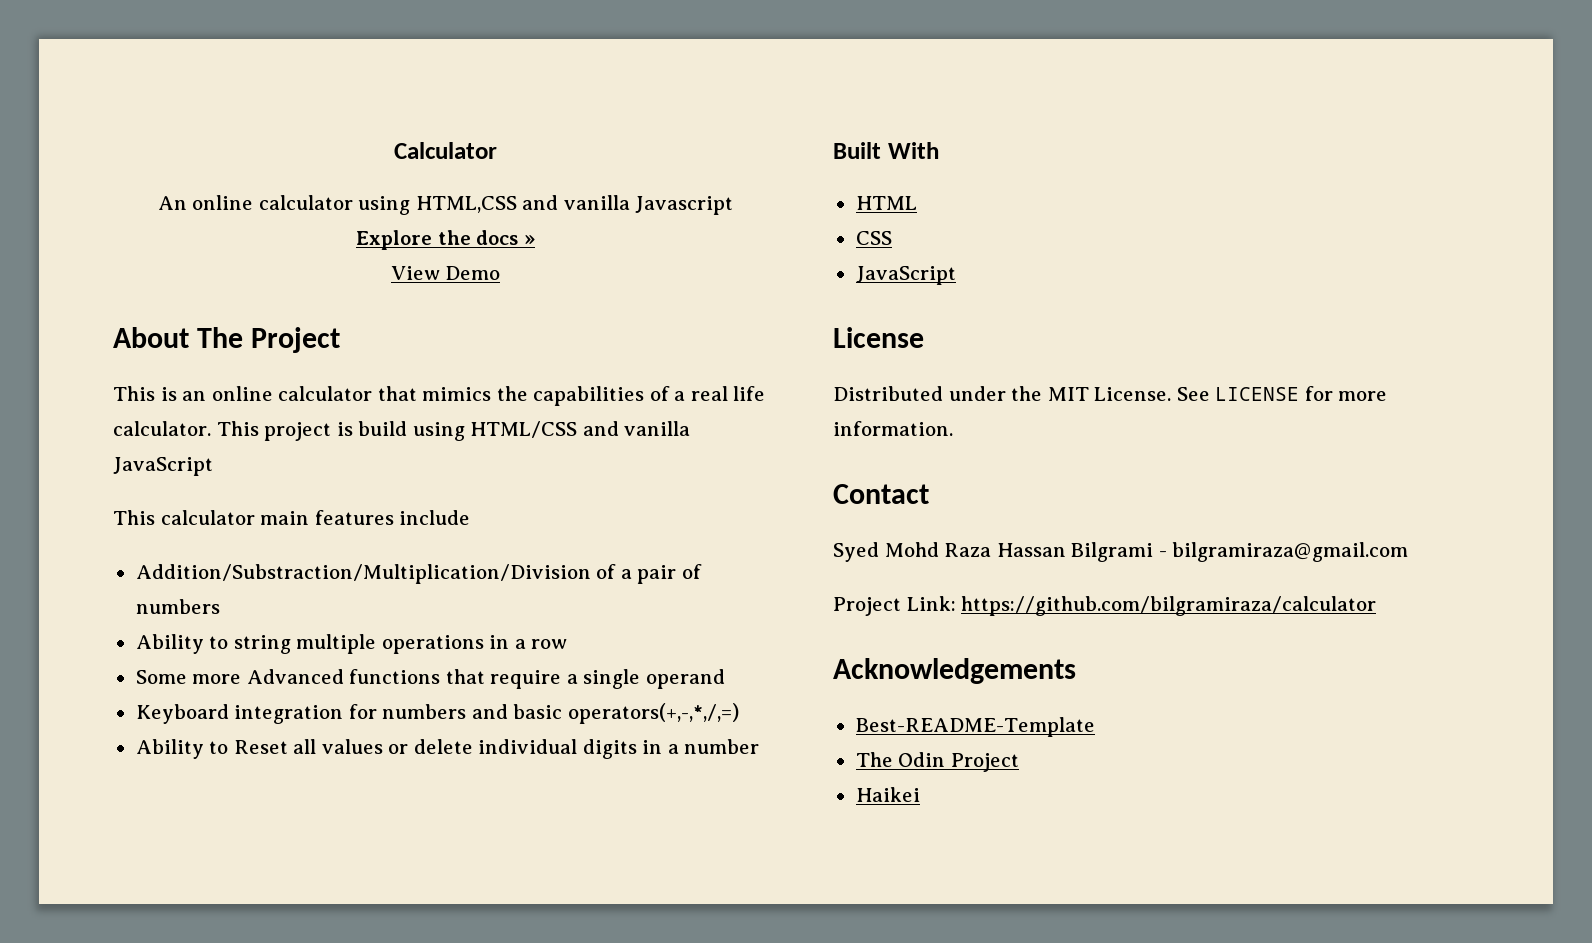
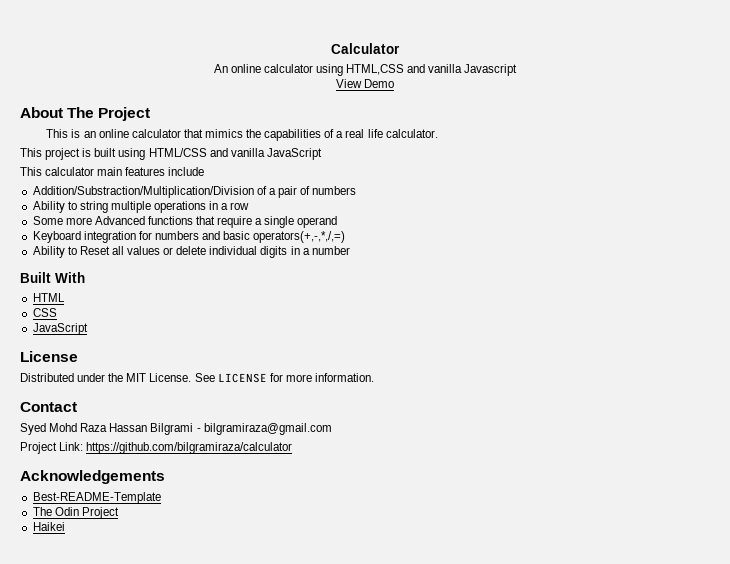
[356,230,535,250] // Explore the docs » -> (518, 70) none
(211, 428) none -> (438, 133) //
[358,421,408,436] build -> [94,148,117,157] built

